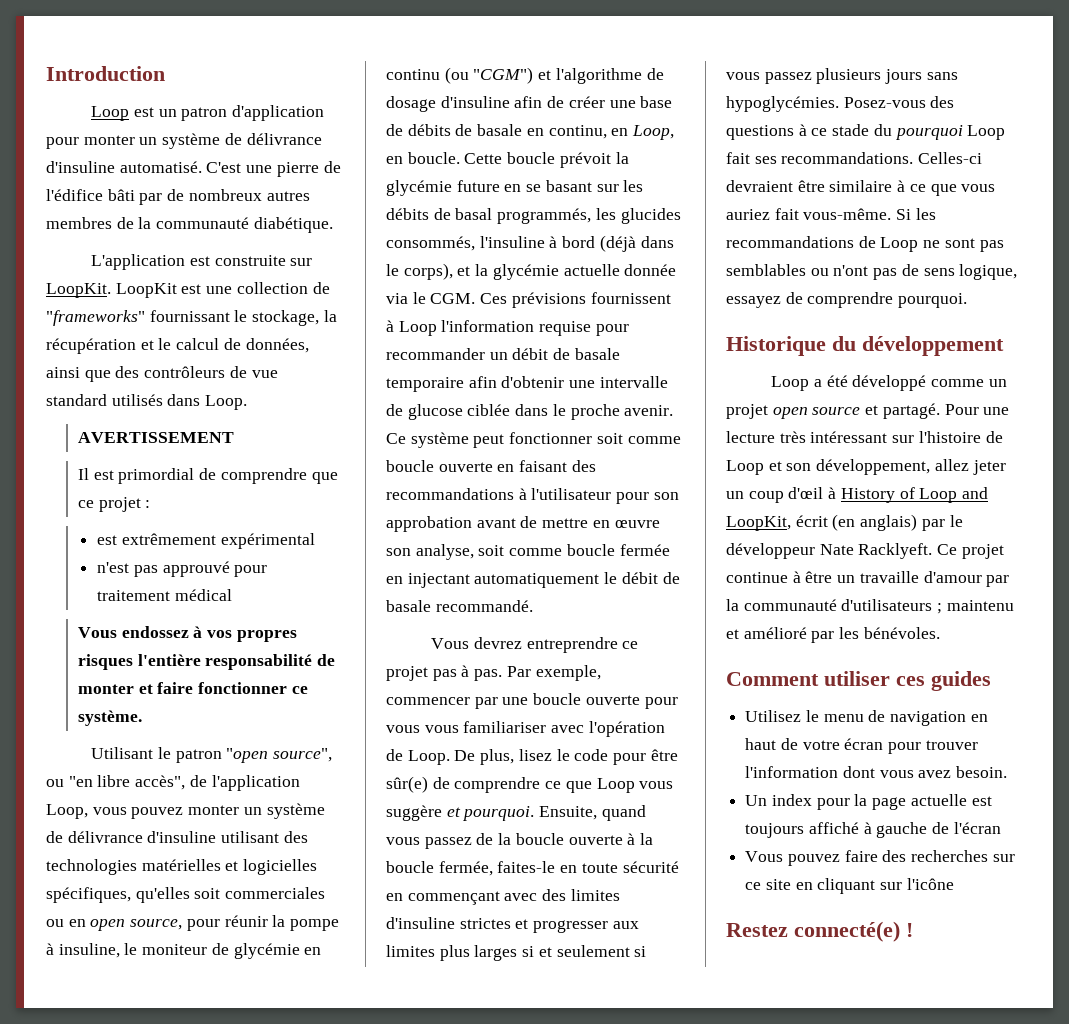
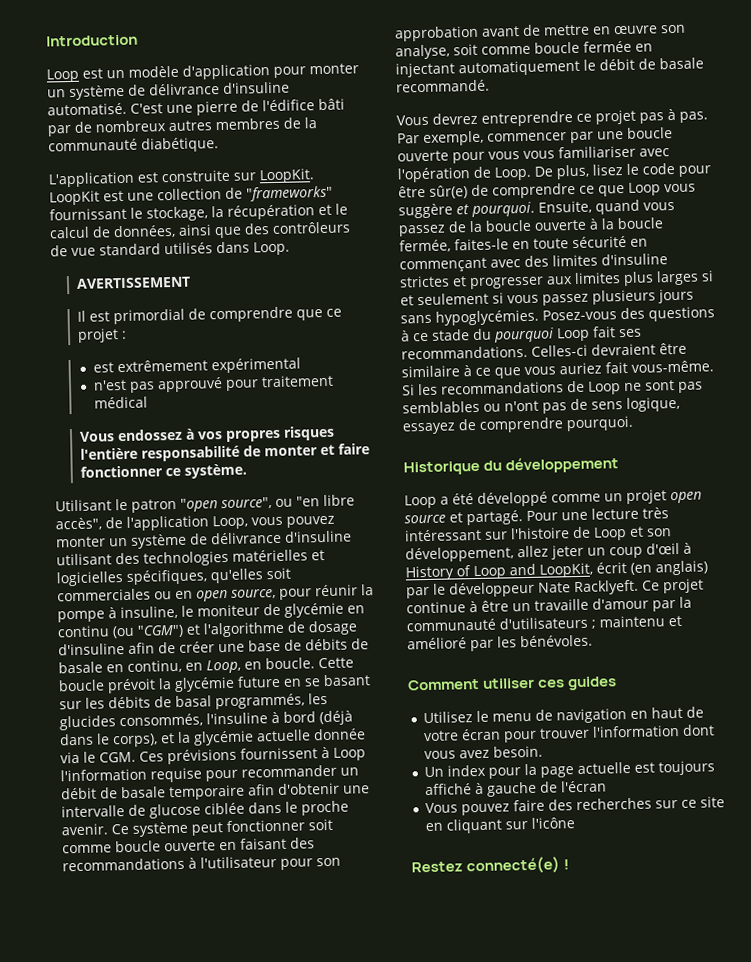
[181,107,228,121] patron -> [128,65,179,78] modèle

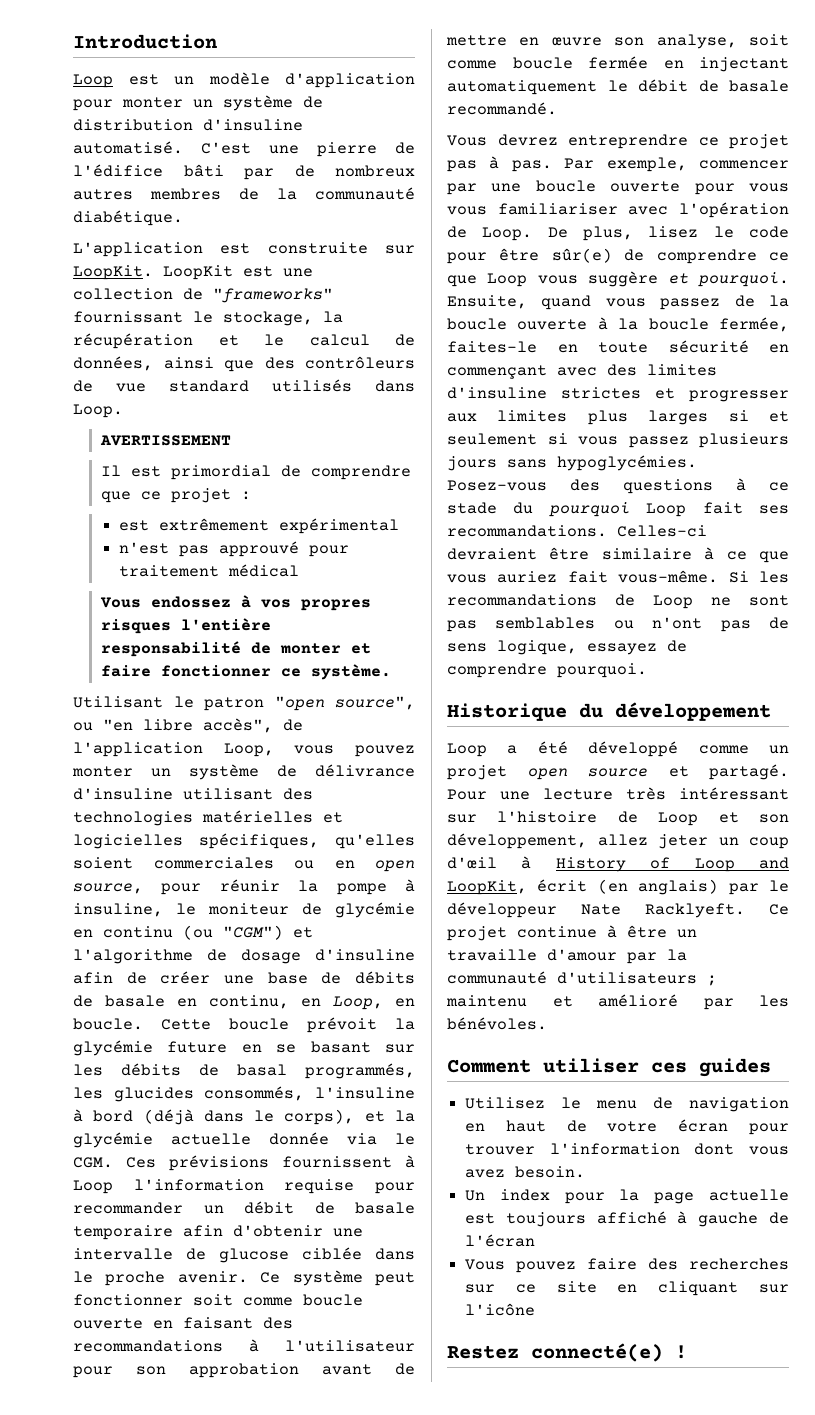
[149,83,220,96] délivrance -> [73,119,193,131] distribution
[266,567,291,580] soit -> [73,857,133,869] soient

